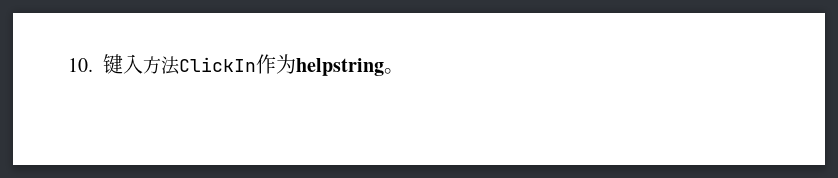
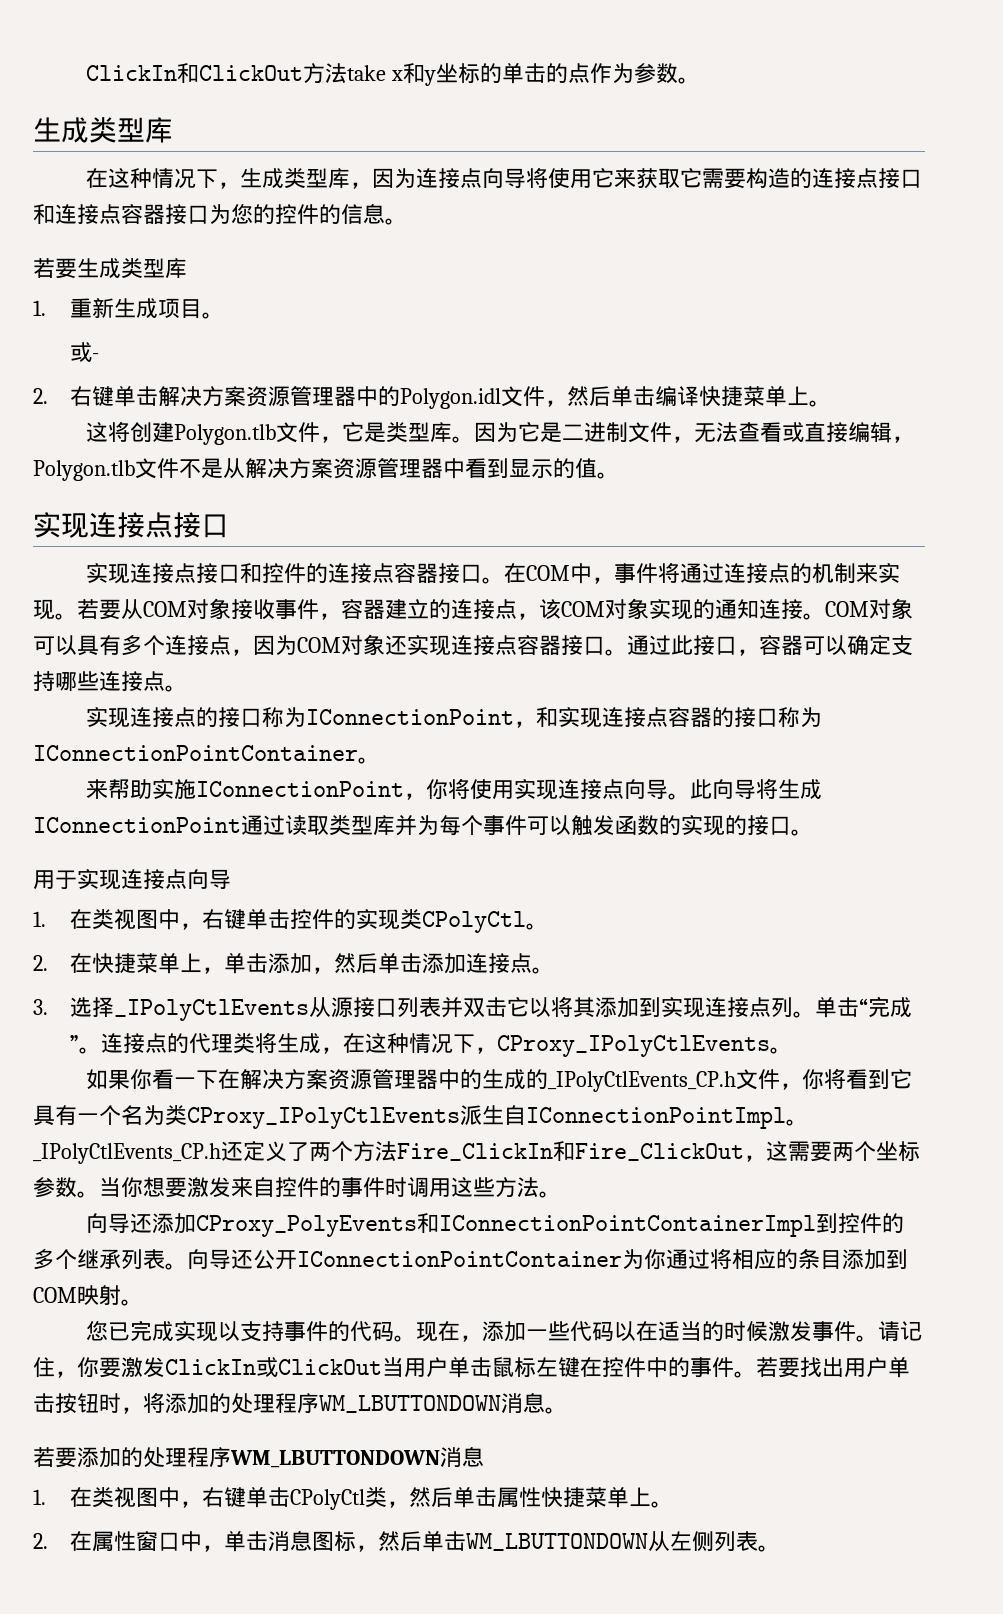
[68,54,384,76] 10.键入方法ClickIn作为helpstring -> [85,63,700,86] [33,117,173,143] [85,167,922,189] [33,203,407,225] [33,258,187,279] [33,298,224,319] [69,342,99,362] [33,386,831,409] [85,421,914,445] [33,458,619,481] [33,512,229,538] [85,562,900,584] [33,598,913,620] [33,634,913,656] [33,671,187,692] [85,707,822,728] [33,745,380,764] [85,778,822,800] [33,815,813,836] [33,869,231,890] [33,909,548,933] [33,953,554,974] [33,996,912,1021] [69,1032,792,1057] [85,1068,912,1092] [33,1105,808,1129] [33,1141,920,1164] [33,1177,561,1198] [85,1213,904,1237] [33,1248,908,1270] [33,1285,143,1306] [85,1320,922,1342] [33,1357,910,1378] [33,1392,567,1414] [33,1446,484,1468] [33,1487,673,1510] [33,1530,758,1552] ClickIn和ClickOut方法take x和y坐标的单击的点作为参数。 // 生成类型库 // 在这种情况下，生成类型库，因为连接点向导将使用它来获取它需要构造的连接点接口和连接点容器接口为您的控件的信息。 // 若要生成类型库 // 1.重新生成项目。 // 或- // 2.右键单击解决方案资源管理器中的Polygon.idl文件，然后单击编译快捷菜单上。 // 这将创建Polygon.tlb文件，它是类型库。因为它是二进制文件，无法查看或直接编辑，Polygon.tlb文件不是从解决方案资源管理器中看到显示的值。 // 实现连接点接口 // 实现连接点接口和控件的连接点容器接口。在COM中，事件将通过连接点的机制来实现。若要从COM对象接收事件，容器建立的连接点，该COM对象实现的通知连接。COM对象可以具有多个连接点，因为COM对象还实现连接点容器接口。通过此接口，容器可以确定支持哪些连接点。 // 实现连接点的接口称为IConnectionPoint，和实现连接点容器的接口称为IConnectionPointContainer。 // 来帮助实施IConnectionPoint，你将使用实现连接点向导。此向导将生成IConnectionPoint通过读取类型库并为每个事件可以触发函数的实现的接口。 // 用于实现连接点向导 // 1.在类视图中，右键单击控件的实现类CPolyCtl。 // 2.在快捷菜单上，单击添加，然后单击添加连接点。 // 3.选择_IPolyCtlEvents从源接口列表并双击它以将其添加到实现连接点列。单击“完成”。连接点的代理类将生成，在这种情况下，CProxy_IPolyCtlEvents。 // 如果你看一下在解决方案资源管理器中的生成的_IPolyCtlEvents_CP.h文件，你将看到它具有一个名为类CProxy_IPolyCtlEvents派生自IConnectionPointImpl。_IPolyCtlEvents_CP.h还定义了两个方法Fire_ClickIn和Fire_ClickOut，这需要两个坐标参数。当你想要激发来自控件的事件时调用这些方法。 // 向导还添加CProxy_PolyEvents和IConnectionPointContainerImpl到控件的多个继承列表。向导还公开IConnectionPointContainer为你通过将相应的条目添加到COM映射。 // 您已完成实现以支持事件的代码。现在，添加一些代码以在适当的时候激发事件。请记住，你要激发ClickIn或ClickOut当用户单击鼠标左键在控件中的事件。若要找出用户单击按钮时，将添加的处理程序WM_LBUTTONDOWN消息。 // 若要添加的处理程序WM_LBUTTONDOWN消息 // 1.在类视图中，右键单击CPolyCtl类，然后单击属性快捷菜单上。 // 2.在属性窗口中，单击消息图标，然后单击WM_LBUTTONDOWN从左侧列表

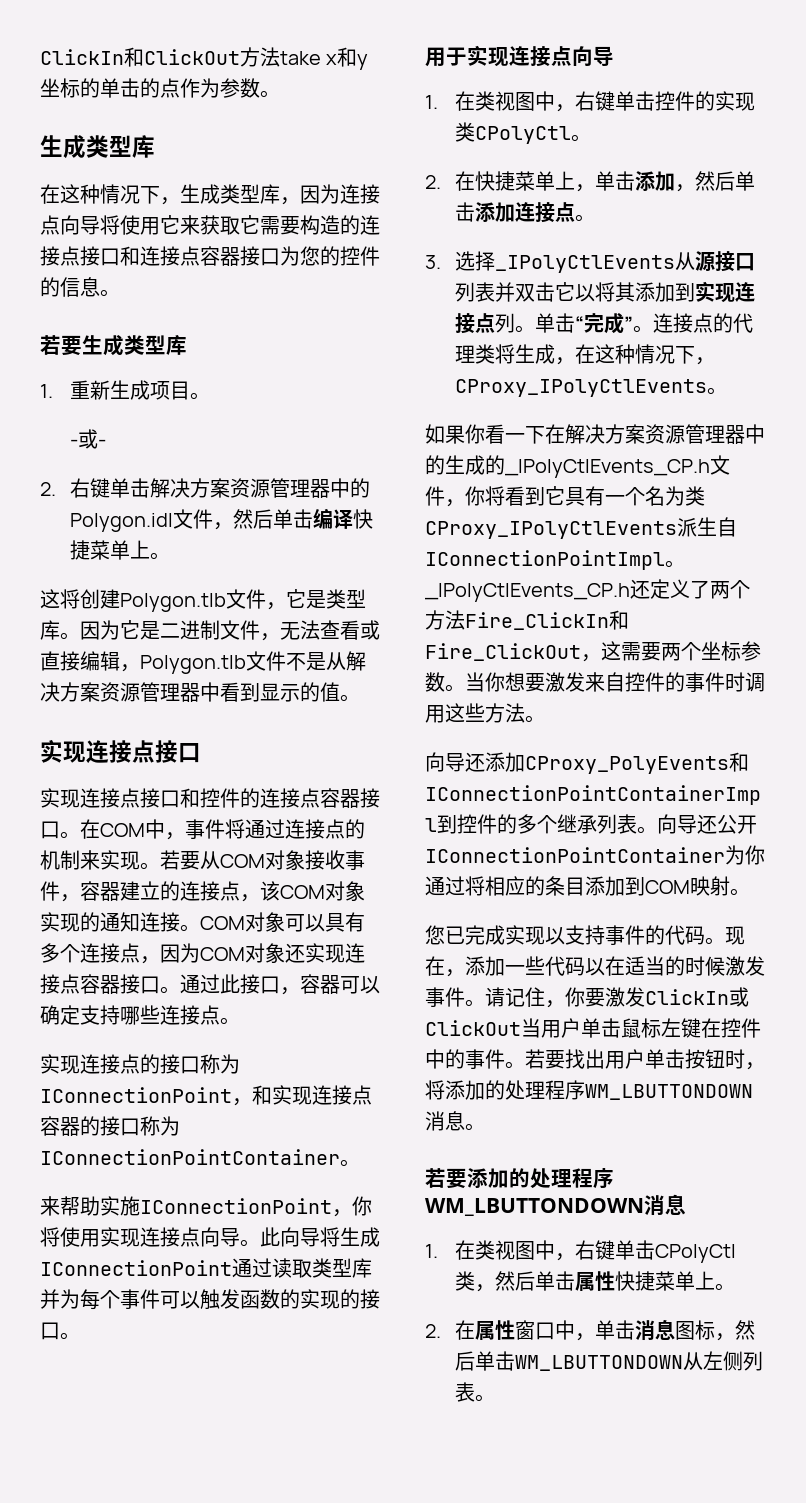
(224, 315) none -> [70,439,79,447] -

